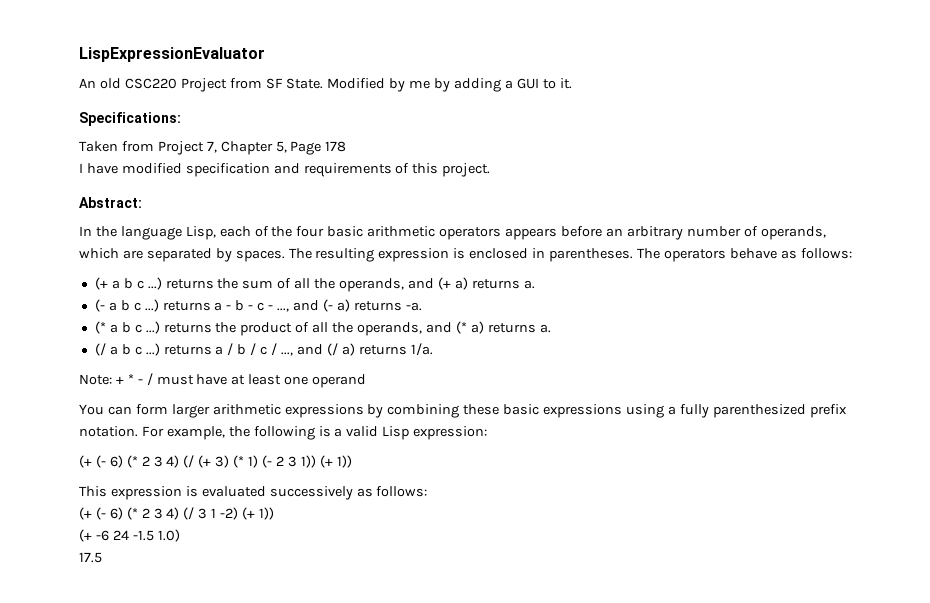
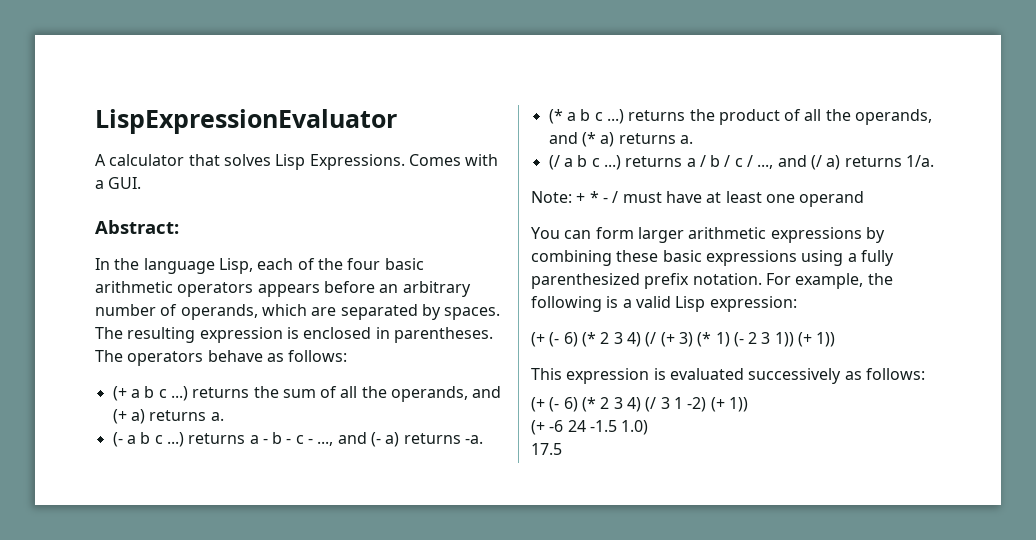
[79,78,572,92] [79,112,181,126] [79,141,347,155] [79,163,491,177] An old CSC220 Project from SF State. Modified by me by adding a GUI to it. // Specifications: // Taken from Project 7, Chapter 5, Page 178 // I have modified specification and requirements of this project. -> [95,154,499,170] [95,177,142,189] A calculator that solves Lisp Expressions. Comes with a GUI.

